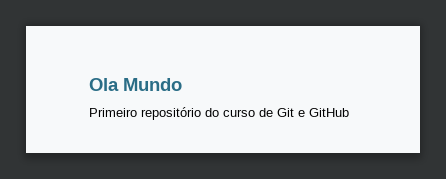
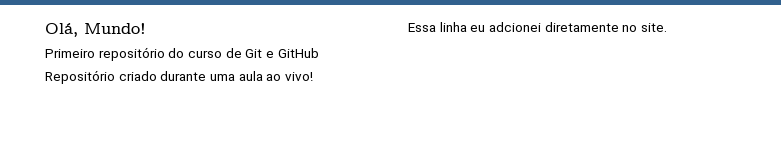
[89,78,182,91] Ola Mundo -> [45,23,146,37] Olá, Mundo!
(349, 112) none -> [45,70,313,84] [408,22,667,32] // Repositório criado durante uma aula ao vivo! // Essa linha eu adcionei diretamente no site.

